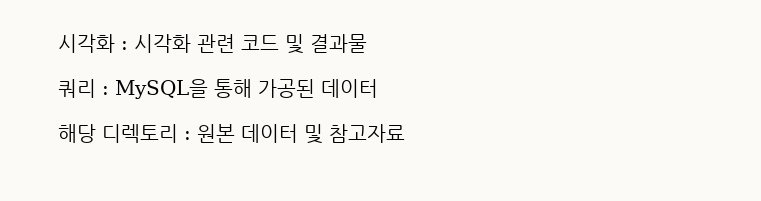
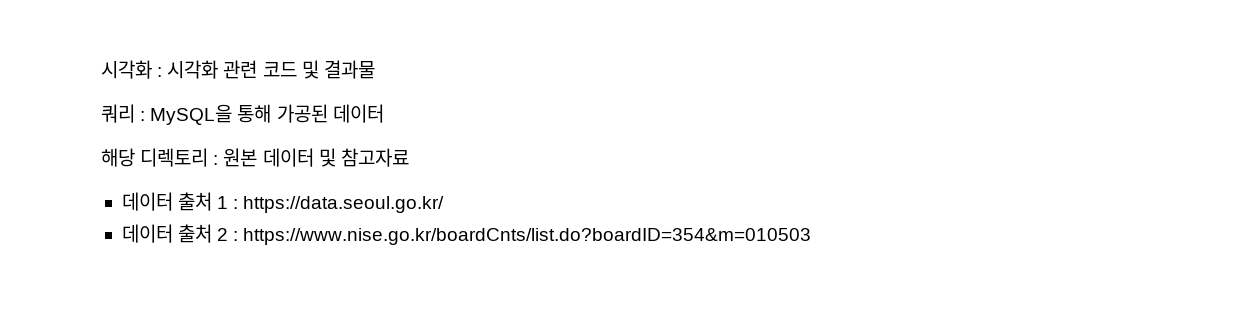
(405, 133) none -> [121,192,445,213] [121,224,812,245] // 데이터 출처 1 : https://data.seoul.go.kr/ // 데이터 출처 2 : https://www.nise.go.kr/boardCnts/list.do?boardID=354&m=010503

